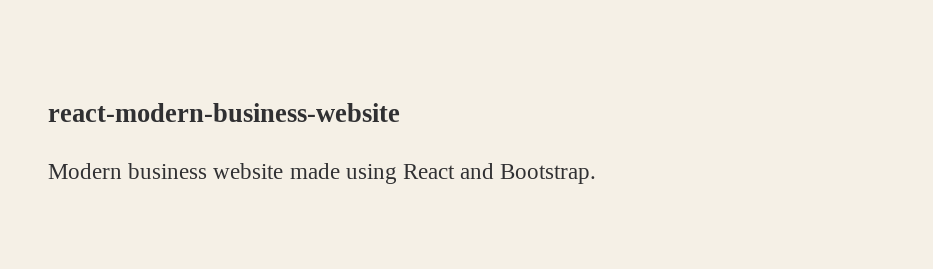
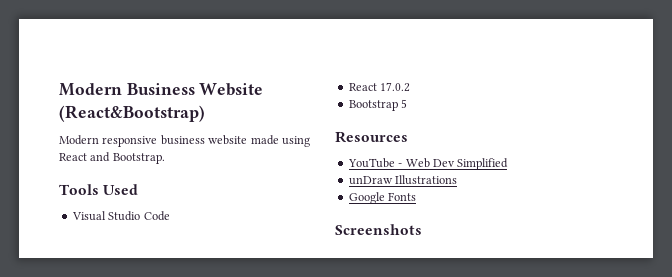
[48,103,400,122] [48,163,122,179] react-modern-business-website // Modern -> [59,83,264,96] [59,105,205,122] [59,135,158,147] Modern Business Website (React&Bootstrap) // Modern responsive
(597, 174) none -> [59,184,139,195] [71,211,170,221] [348,82,411,92] [348,99,408,111] [335,131,408,143] [347,158,509,170] [348,175,458,185] [348,192,417,204] [335,224,422,235] // Tools Used // Visual Studio Code // React 17.0.2 // Bootstrap 5 // Resources // YouTube - Web Dev Simplified // unDraw Illustrations // Google Fonts // Screenshots

